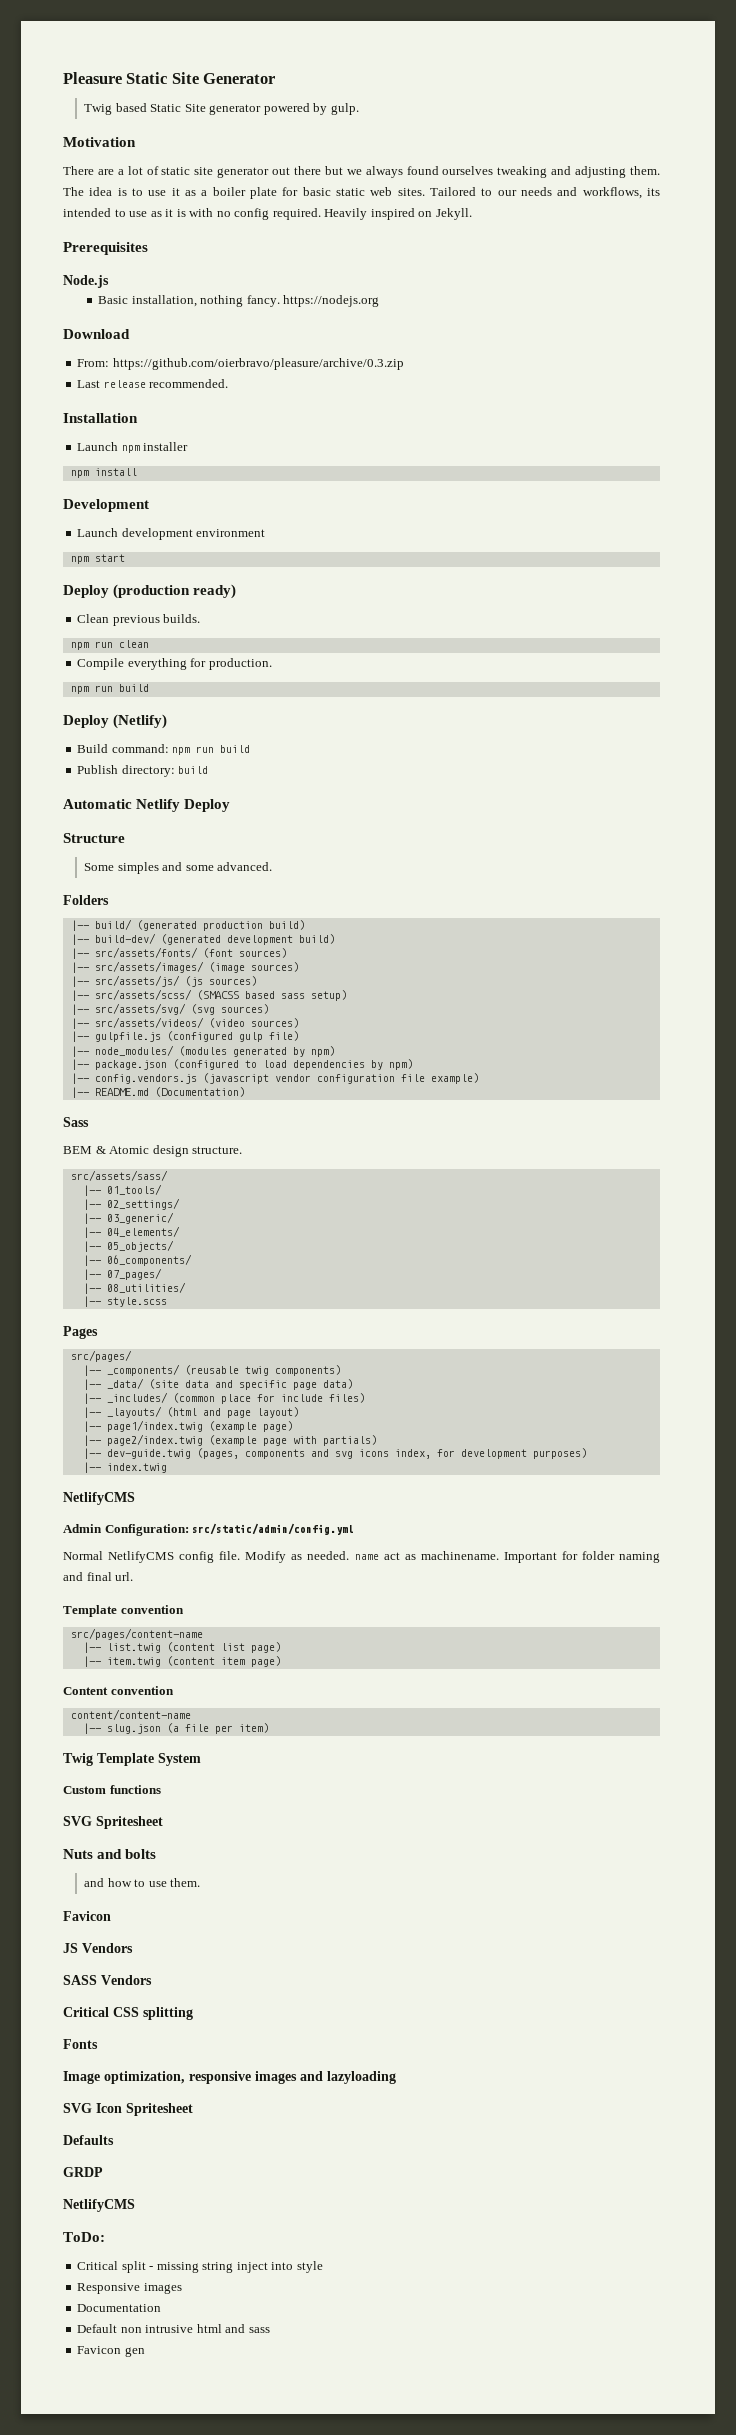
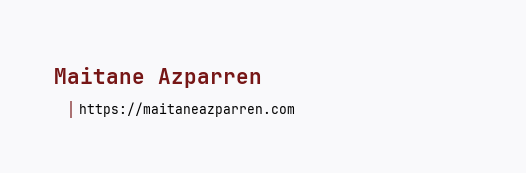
[63,72,276,84] [84,103,359,115] [63,137,136,147] [63,166,661,178] [63,187,660,199] [63,208,472,220] [63,242,148,255] [63,275,109,288] [98,295,380,307] [63,329,130,339] [77,358,404,370] [77,379,229,388] [63,413,138,423] [77,442,189,453] [70,468,137,478] [63,499,149,512] [77,528,266,540] [70,554,125,564] [63,584,237,599] [77,614,201,626] [70,640,149,650] [77,658,272,670] [70,684,149,694] [63,714,168,729] [77,744,251,755] [77,765,209,777] [63,799,231,812] [63,833,125,843] [84,862,273,874] [63,895,109,905] [70,919,305,931] [70,933,335,945] [70,947,287,959] [70,961,299,973] [70,975,257,987] [70,989,347,1001] [70,1003,269,1015] [70,1017,299,1029] [70,1031,299,1042] [70,1045,335,1057] [70,1059,413,1070] [70,1073,479,1084] [70,1087,245,1098] [63,1117,89,1127] [63,1145,243,1157] [70,1170,168,1181] [82,1184,162,1196] [82,1198,180,1210] [82,1212,174,1224] [82,1226,180,1238] [82,1240,174,1252] [82,1254,192,1266] [82,1268,162,1280] [82,1282,186,1294] [82,1296,167,1307] [63,1326,98,1339] [70,1350,132,1362] [82,1364,341,1376] [82,1378,353,1390] [82,1392,365,1404] [82,1406,299,1418] [82,1420,293,1432] [82,1434,377,1446] [82,1448,587,1459] [82,1462,167,1473] [63,1492,135,1505] [63,1523,355,1536] [63,1551,660,1563] [63,1572,134,1581] [63,1605,184,1617] [70,1628,203,1640] [82,1642,281,1653] [82,1656,281,1667] [63,1686,174,1695] [70,1709,191,1720] [82,1723,269,1734] [63,1753,201,1766] [63,1785,161,1794] [63,1816,163,1829] [63,1849,157,1859] [84,1878,201,1887] [63,1911,111,1921] [63,1943,133,1953] [63,1975,152,1985] [63,2007,193,2020] [63,2039,98,2049] [63,2071,396,2084] [63,2103,193,2116] [63,2135,114,2145] [63,2167,103,2177] [63,2199,135,2212] [63,2232,105,2242] [77,2261,323,2273] [77,2283,182,2294] [77,2304,162,2312] [77,2324,270,2333] [77,2346,145,2357] Pleasure Static Site Generator // Twig based Static Site generator powered by gulp. // Motivation // There are a lot of static site generator out there but we always found ourselves tweaking and adjusting them. The idea is to use it as a boiler plate for basic static web sites. Tailored to our needs and workflows, its intended to use as it is with no config required. Heavily inspired on Jekyll. // Prerequisites // Node.js // Basic installation, nothing fancy. https://nodejs.org // Download // From: https://github.com/oierbravo/pleasure/archive/0.3.zip // Last release recommended. // Installation // Launch npm installer // npm install // Development // Launch development environment // npm start // Deploy (production ready) // Clean previous builds. // npm run clean // Compile everything for production. // npm run build // Deploy (Netlify) // Build command: npm run build // Publish directory: build // Automatic Netlify Deploy // Structure // Some simples and some advanced. // Folders // |-- build/ (generated production build) // |-- build-dev/ (generated development build) // |-- src/assets/fonts/ (font sources) // |-- src/assets/images/ (image sources) // |-- src/assets/js/ (js sources) // |-- src/assets/scss/ (SMACSS based sass setup) // |-- src/assets/svg/ (svg sources) // |-- src/assets/videos/ (video sources) // |-- gulpfile.js (configured gulp file) // |-- node_modules/ (modules generated by npm) // |-- package.json (configured to load dependencies by npm) // |-- config.vendors.js (javascript vendor configuration file example) // |-- README.md (Documentation) // Sass // BEM & Atomic design structure. // src/assets/sass/ // |-- 01_tools/ // |-- 02_settings/ // |-- 03_generic/ // |-- 04_elements/ // |-- 05_objects/ // |-- 06_components/ // |-- 07_pages/ // |-- 08_utilities/ // |-- style.scss // Pages // src/pages/ // |-- _components/ (reusable twig components) // |-- _data/ (site data and specific page data) // |-- _includes/ (common place for include files) // |-- _layouts/ (html and page layout) // |-- page1/index.twig (example page) // |-- page2/index.twig (example page with partials) // |-- dev-guide.twig (pages, components and svg icons index, for development purposes) // |-- index.twig // NetlifyCMS // Admin Configuration: src/static/admin/config.yml // Normal NetlifyCMS config file. Modify as needed. name act as machinename. Important for folder naming and final url. // Template convention // src/pages/content-name // |-- list.twig (content list page) // |-- item.twig (content item page) // Content convention // content/content-name // |-- slug.json (a file per item) // Twig Template System // Custom functions // SVG Spritesheet // Nuts and bolts // and how to use them. // Favicon // JS Vendors // SASS Vendors // Critical CSS splitting // Fonts // Image optimization, responsive images and lazyloading // SVG Icon Spritesheet // Defaults // GRDP // NetlifyCMS // ToDo: // Critical split - missing string inject into style // Responsive images // Documentation // Default non intrusive html and sass // Favicon gen -> [54,67,262,88] [79,102,296,117] Maitane Azparren // https://maitaneazparren.com

